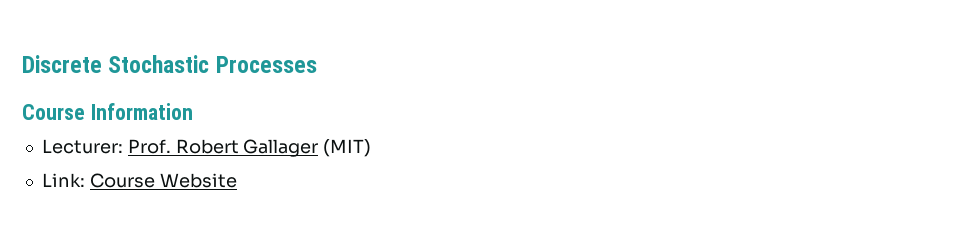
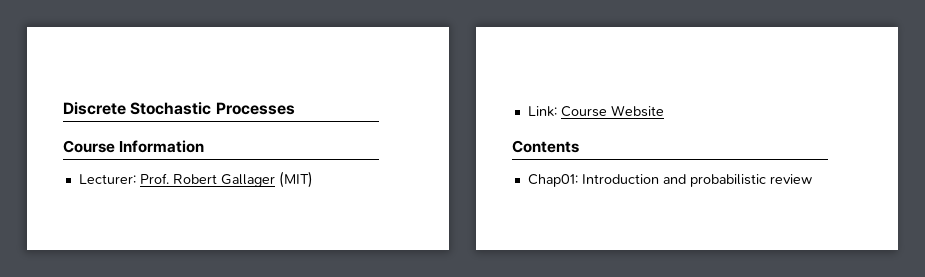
(237, 180) none -> [512,140,579,153] [527,174,812,187] // Contents // Chap01: Introduction and probabilistic review

